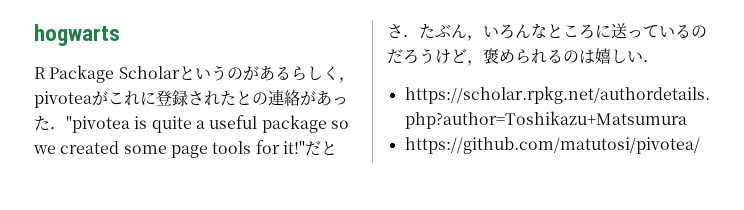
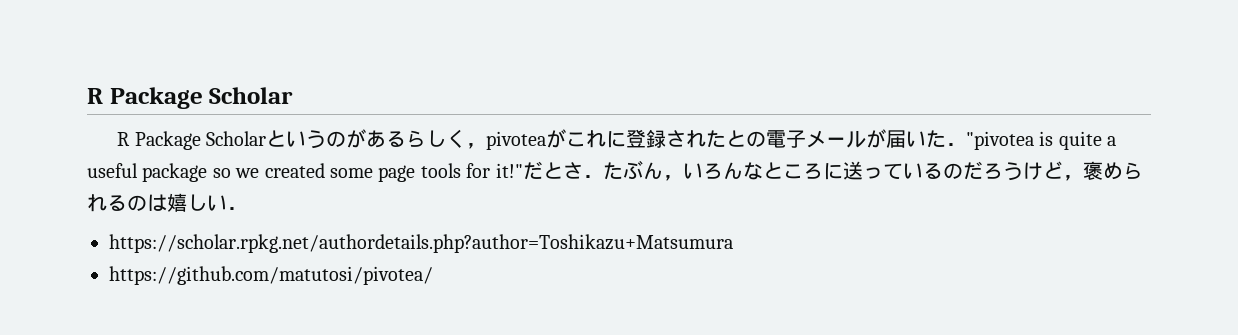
[34,24,120,46] hogwarts -> [87,87,294,109] R Package Scholar
[268,89,348,106] 連絡があっ -> [766,129,927,148] 電子メールが届い

